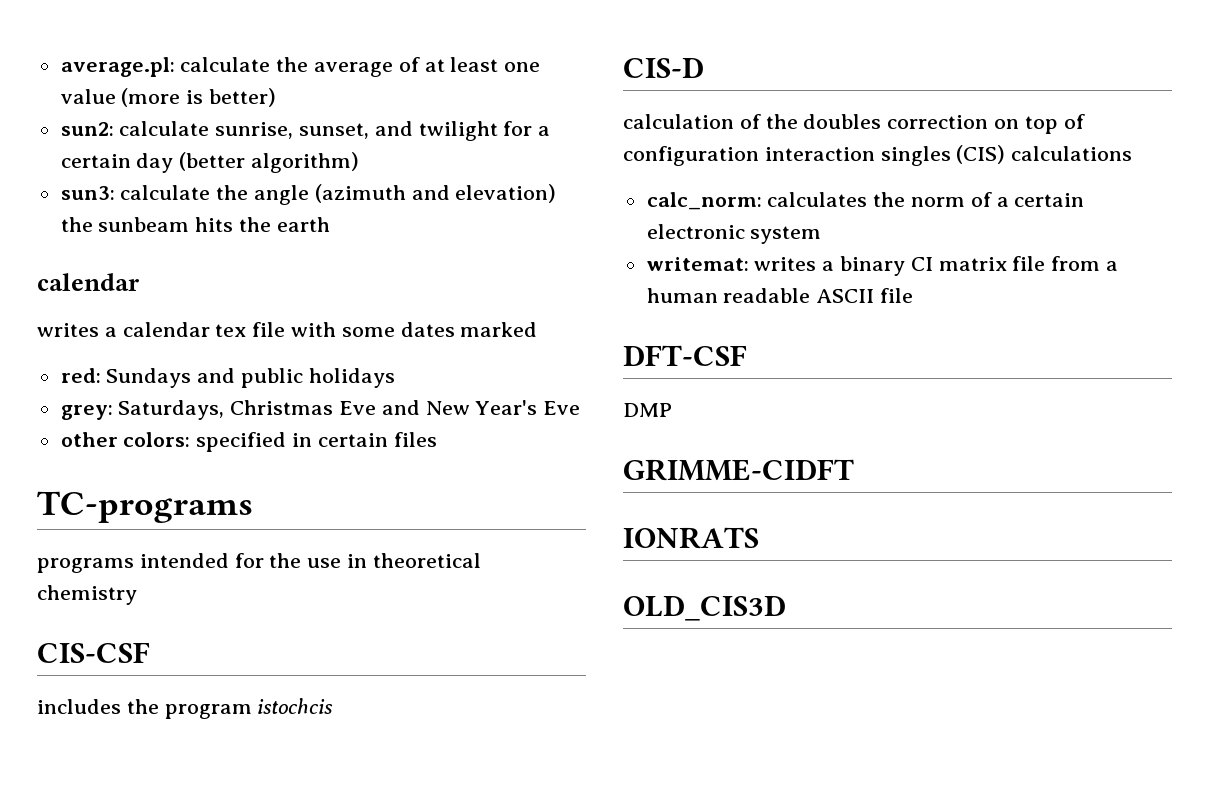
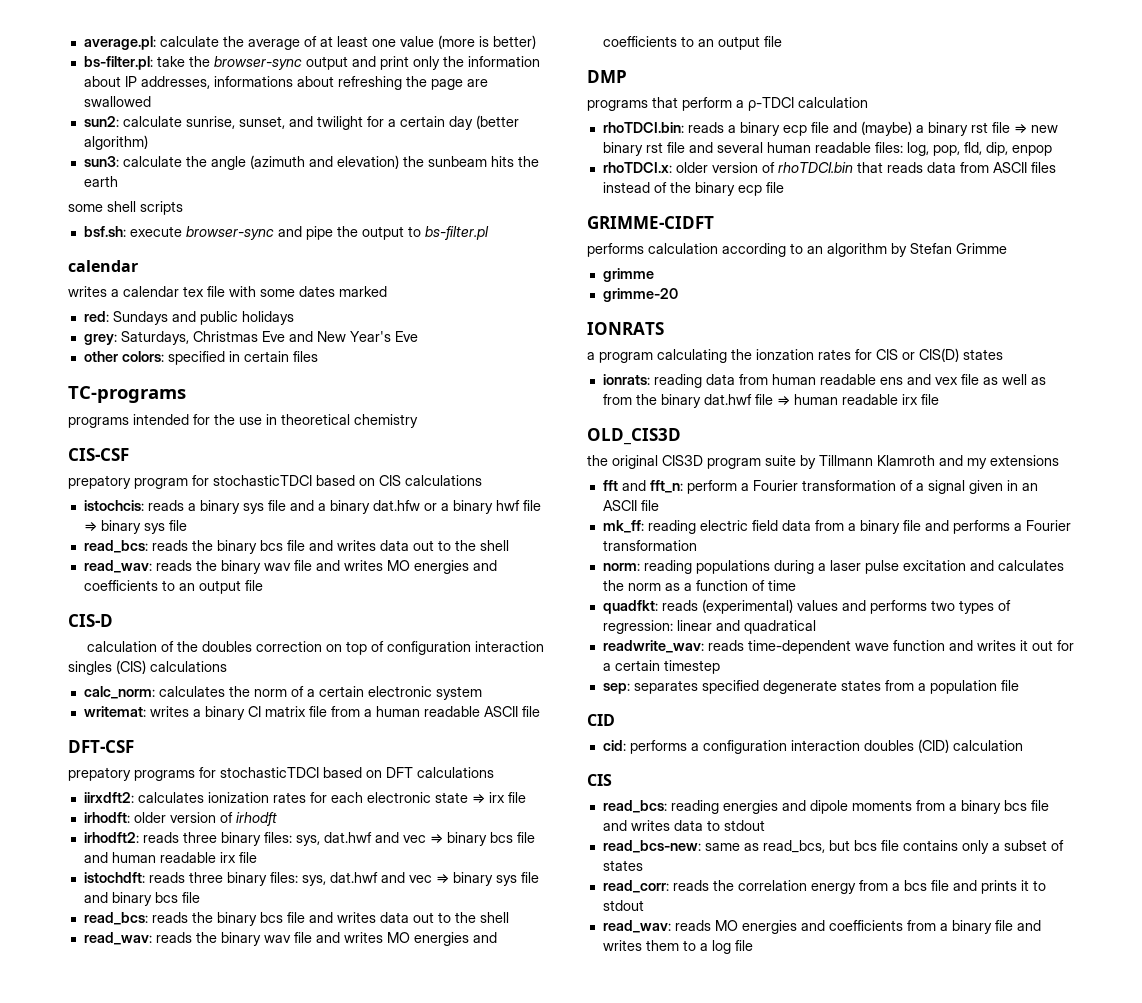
(277, 97) none -> [83,56,540,70] [83,76,488,90] [83,96,151,107] // bs-filter.pl: take the browser-sync output and print only the information about IP addresses, informations about refreshing the page are swallowed
(330, 224) none -> [68,201,183,215] [83,226,489,240] // some shell scripts // bsf.sh: execute browser-sync and pipe the output to bs-filter.pl
[37,698,334,719] includes the program istochcis -> [68,475,482,489] [83,500,541,514] [83,520,187,534] [83,540,509,554] [83,560,497,574] [83,580,263,594] prepatory program for stochasticTDCI based on CIS calculations // istochcis: reads a binary sys file and a binary dat.hfw or a binary hwf file ⇒ binary sys file // read_bcs: reads the binary bcs file and writes data out to the shell // read_wav: reads the binary wav file and writes MO energies and coefficients to an output file
[623,403,672,417] [623,459,854,481] [623,527,759,549] [623,595,786,621] DMP // GRIMME-CIDFT // IONRATS // OLD_CIS3D -> [68,767,494,781] [83,792,526,803] [83,812,277,826] [83,832,535,846] [83,852,257,863] [83,872,539,886] [83,892,200,906] [83,912,509,926] [83,932,497,946] [602,36,782,50] [587,70,627,83] [587,97,868,111] [602,121,1058,136] [602,142,1052,156] [602,162,1056,173] [602,182,784,196] [587,216,714,229] [587,243,1007,257] [602,268,654,282] [602,288,678,302] [587,322,664,335] [587,348,1003,363] [602,374,1046,388] [602,394,939,408] [587,428,681,445] [587,455,1059,469] [602,480,1038,494] [602,500,659,511] [602,520,1071,534] [602,540,697,551] [602,560,1064,574] [602,580,796,591] [602,599,1011,614] [602,620,816,634] [602,640,1074,654] [602,660,720,674] [602,680,1019,694] [587,714,615,726] [602,739,1023,754] [587,774,612,786] [602,800,1049,814] [602,820,765,831] [602,840,1064,854] [602,860,643,871] [602,880,1046,894] [602,900,644,911] [602,920,1041,934] [602,940,753,954] prepatory programs for stochasticTDCI based on DFT calculations // iirxdft2: calculates ionization rates for each electronic state ⇒ irx file // irhodft: older version of irhodft // irhodft2: reads three binary files: sys, dat.hwf and vec ⇒ binary bcs file and human readable irx file // istochdft: reads three binary files: sys, dat.hwf and vec ⇒ binary sys file and binary bcs file // read_bcs: reads the binary bcs file and writes data out to the shell // read_wav: reads the binary wav file and writes MO energies and coefficients to an output file // DMP // programs that perform a ρ-TDCI calculation // rhoTDCI.bin: reads a binary ecp file and (maybe) a binary rst file ⇒ new binary rst file and several human readable files: log, pop, fld, dip, enpop // rhoTDCI.x: older version of rhoTDCI.bin that reads data from ASCII files instead of the binary ecp file // GRIMME-CIDFT // performs calculation according to an algorithm by Stefan Grimme // grimme // grimme-20 // IONRATS // a program calculating the ionzation rates for CIS or CIS(D) states // ionrats: reading data from human readable ens and vex file as well as from the binary dat.hwf file ⇒ human readable irx file // OLD_CIS3D // the original CIS3D program suite by Tillmann Klamroth and my extensions // fft and fft_n: perform a Fourier transformation of a signal given in an ASCII file // mk_ff: reading electric field data from a binary file and performs a Fourier transformation // norm: reading populations during a laser pulse excitation and calculates the norm as a function of time // quadfkt: reads (experimental) values and performs two types of regression: linear and quadratical // readwrite_wav: reads time-dependent wave function and writes it out for a certain timestep // sep: separates specified degenerate states from a population file // CID // cid: performs a configuration interaction doubles (CID) calculation // CIS // read_bcs: reading energies and dipole moments from a binary bcs file and writes data to stdout // read_bcs-new: same as read_bcs, but bcs file contains only a subset of states // read_corr: reads the correlation energy from a bcs file and prints it to stdout // read_wav: reads MO energies and coefficients from a binary file and writes them to a log file

